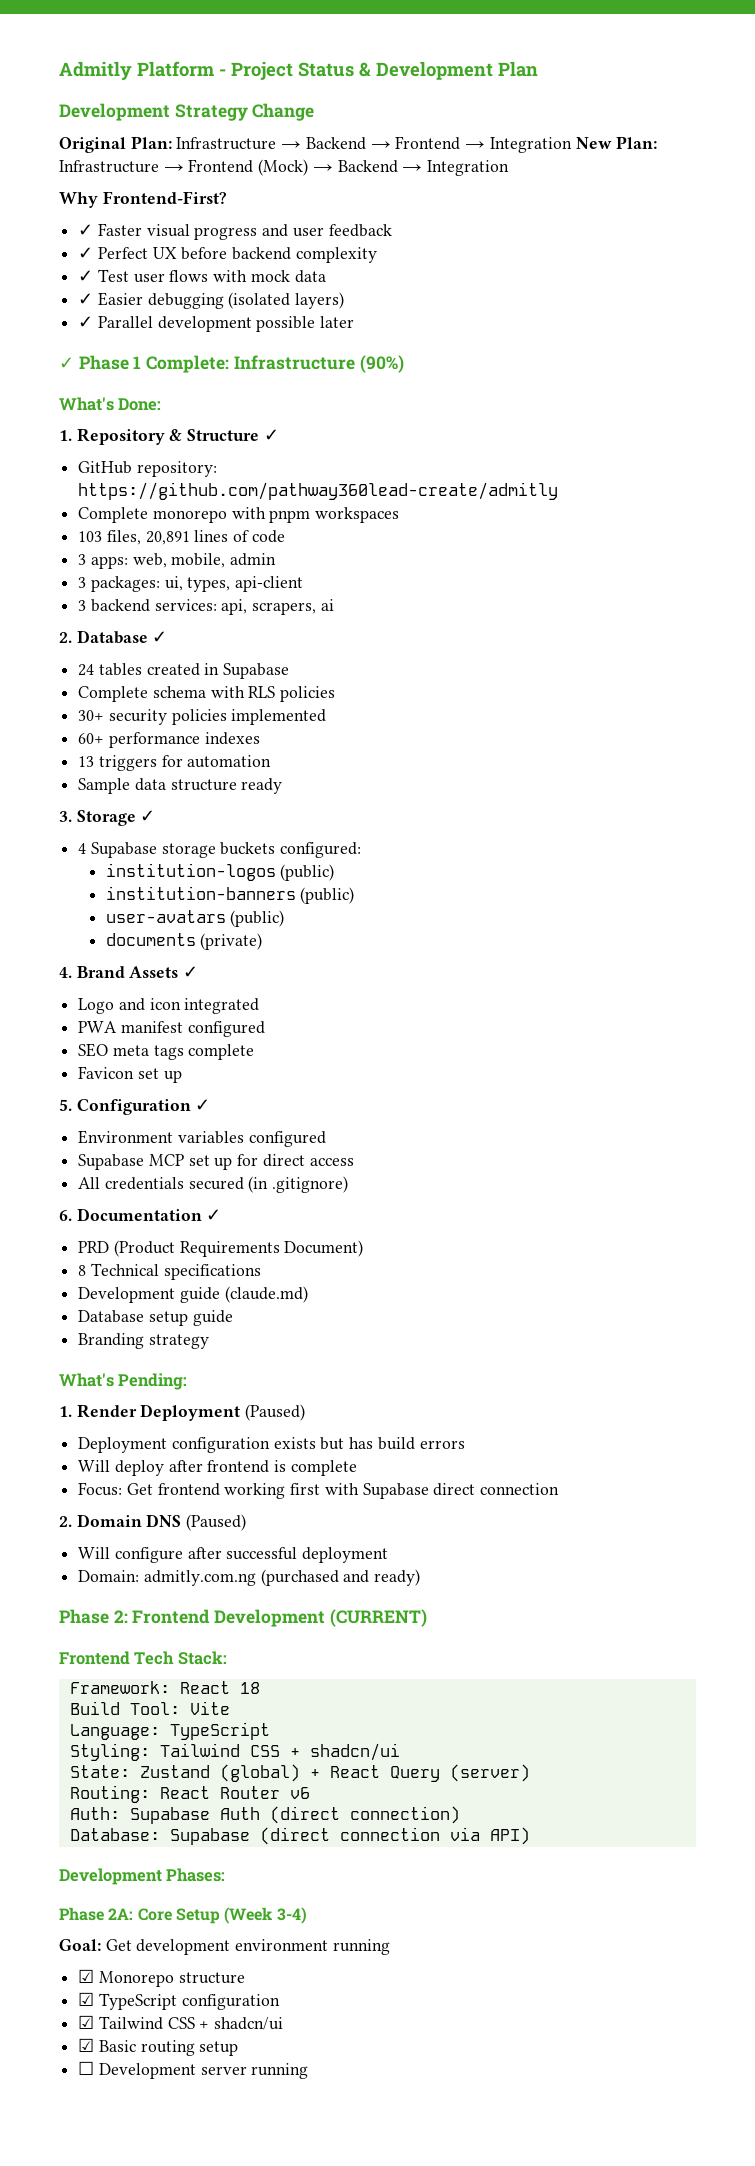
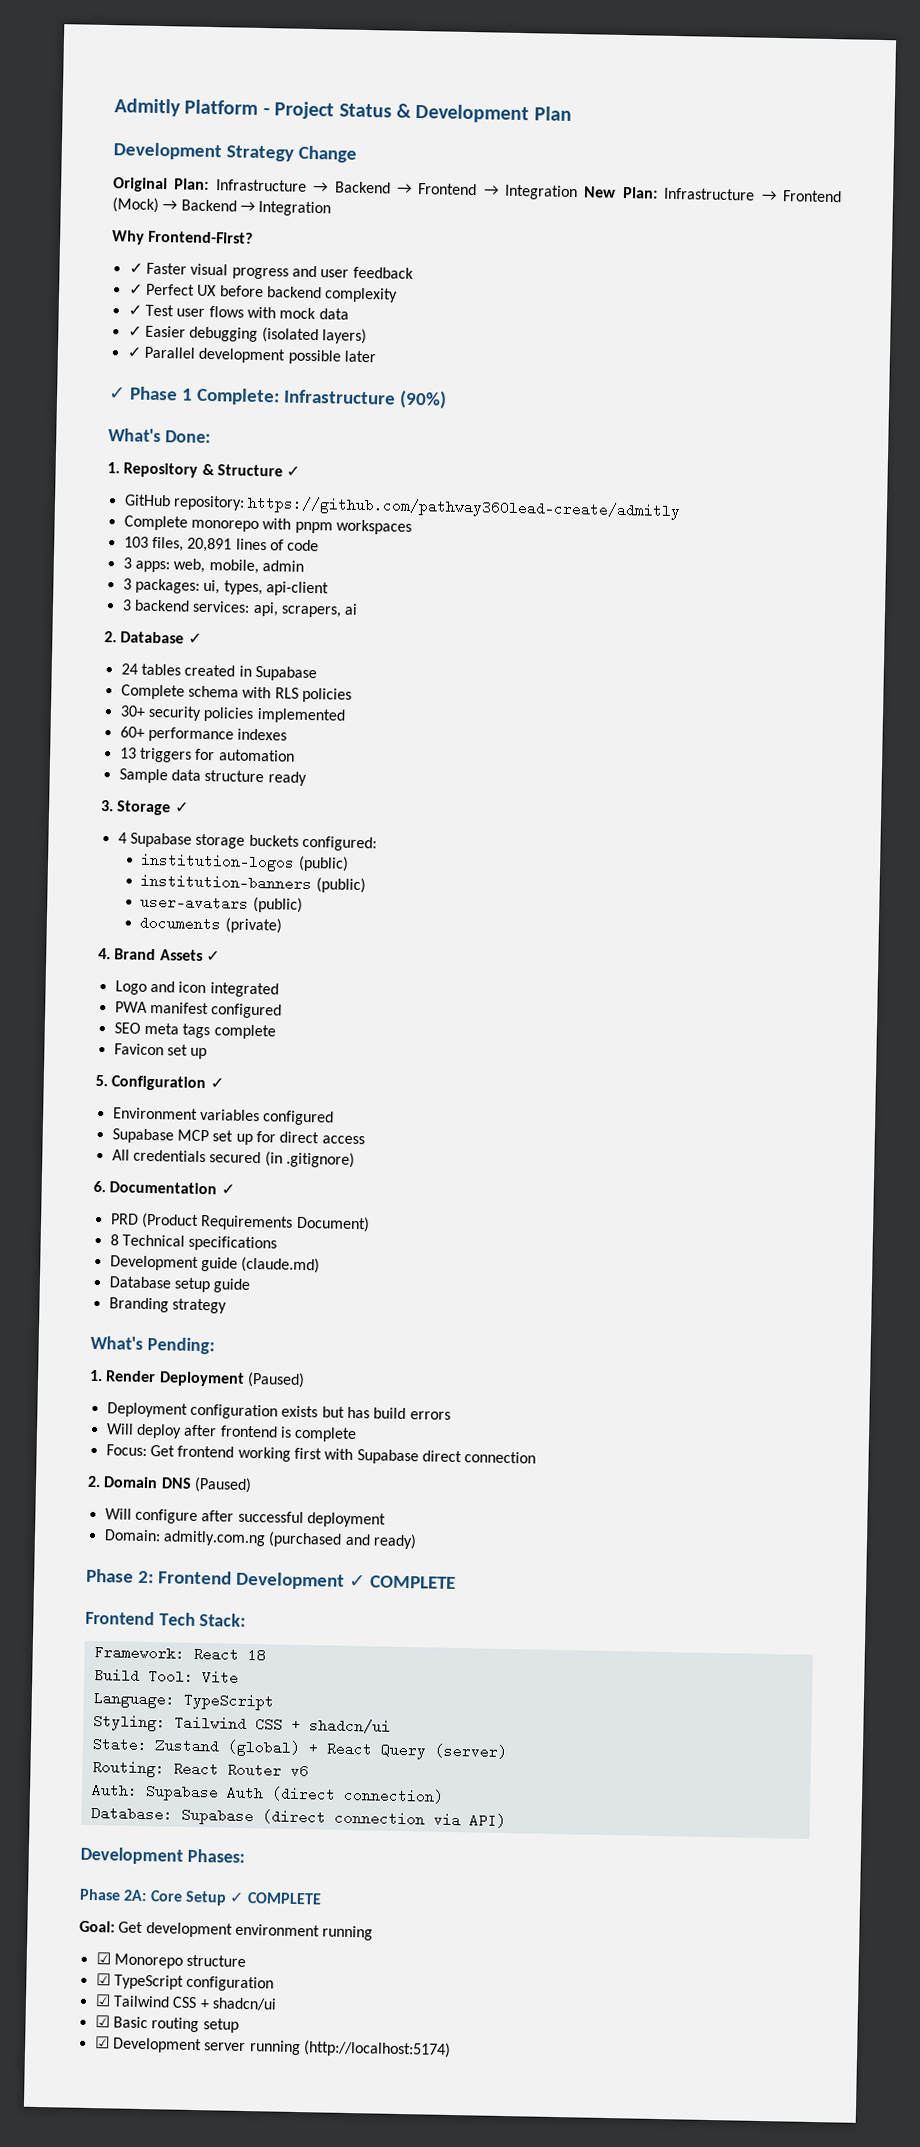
[329,1609,427,1627] (CURRENT) -> [348,1574,456,1590] ✓ COMPLETE
[224,1907,307,1924] (Week 3-4) -> [229,1891,322,1905] ✓ COMPLETE
[78,2061,95,2075] ☐ -> [94,2036,110,2049] ☑
(309, 2071) none -> [302,2040,451,2058] (http://localhost:5174)

